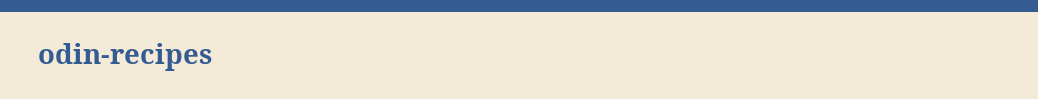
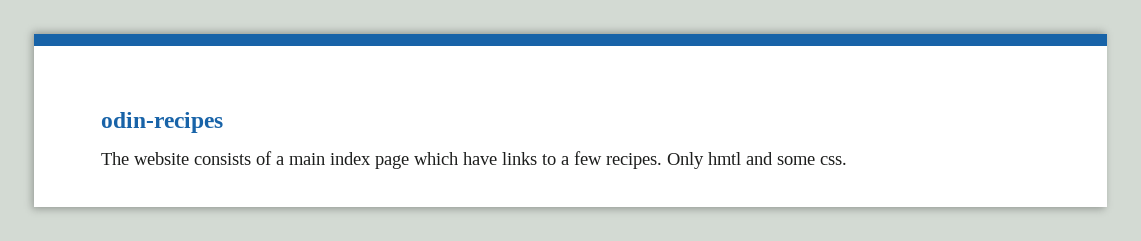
(212, 57) none -> [101,151,847,169] // The website consists of a main index page which have links to a few recipes. Only hmtl and some css.

